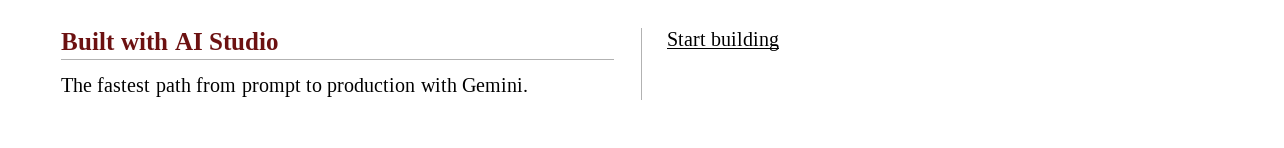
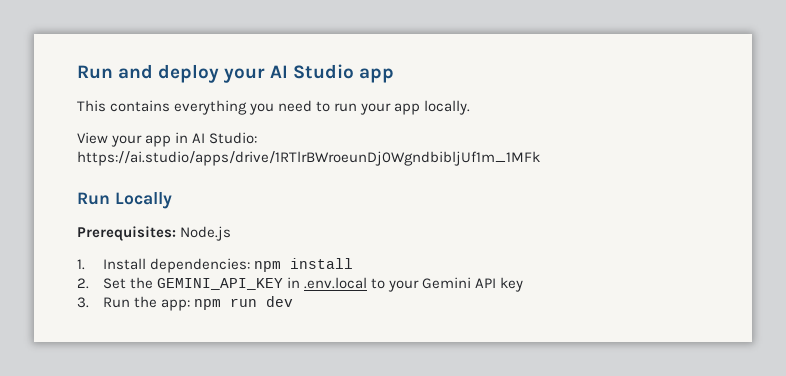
[61,32,280,50] [61,77,529,97] [667,32,780,51] Built with AI Studio // The fastest path from prompt to production with Gemini. // Start building -> [77,64,394,83] [77,100,471,115] [77,132,258,147] [77,151,540,166] [77,192,172,209] [77,226,232,241] [77,258,353,273] [77,277,524,292] [77,296,293,311] Run and deploy your AI Studio app // This contains everything you need to run your app locally. // View your app in AI Studio: https://ai.studio/apps/drive/1RTlrBWroeunDj0WgndbibljUf1m_1MFk // Run Locally // Prerequisites: Node.js // 1. Install dependencies: npm install // 2. Set the GEMINI_API_KEY in .env.local to your Gemini API key // 3. Run the app: npm run dev

